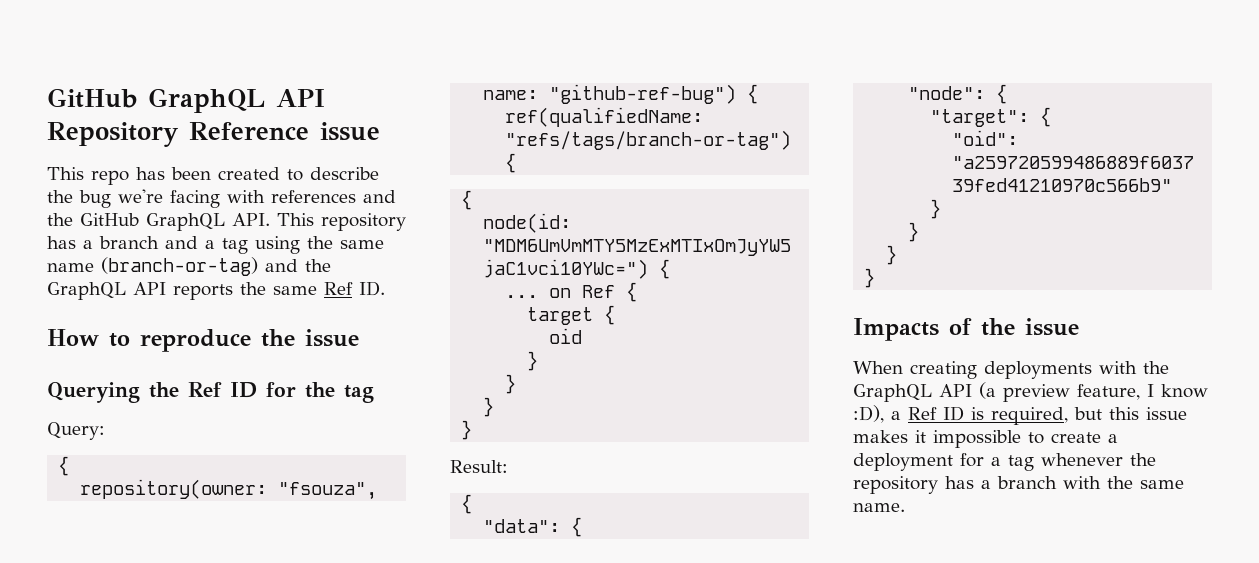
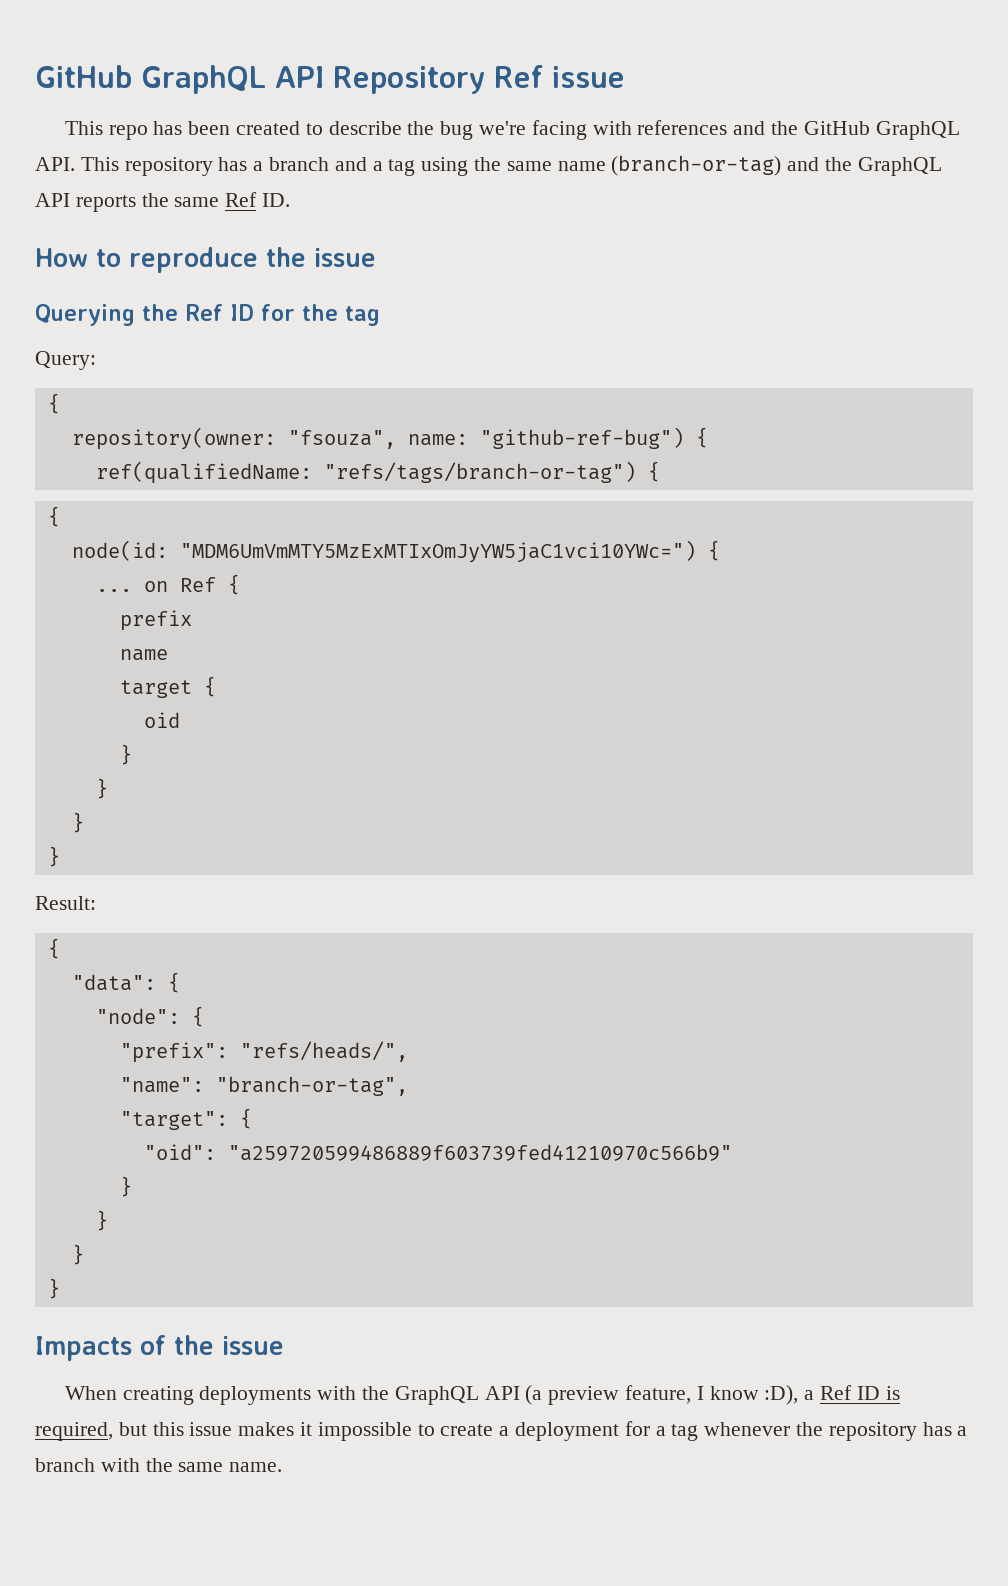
[189,122,309,140] Reference -> [494,65,543,88] Ref
(638, 292) none -> [119,610,192,631] [119,649,168,661] // prefix // name
(1008, 94) none -> [119,1041,408,1063] [119,1076,408,1096] // "prefix": "refs/heads/", // "name": "branch-or-tag",

